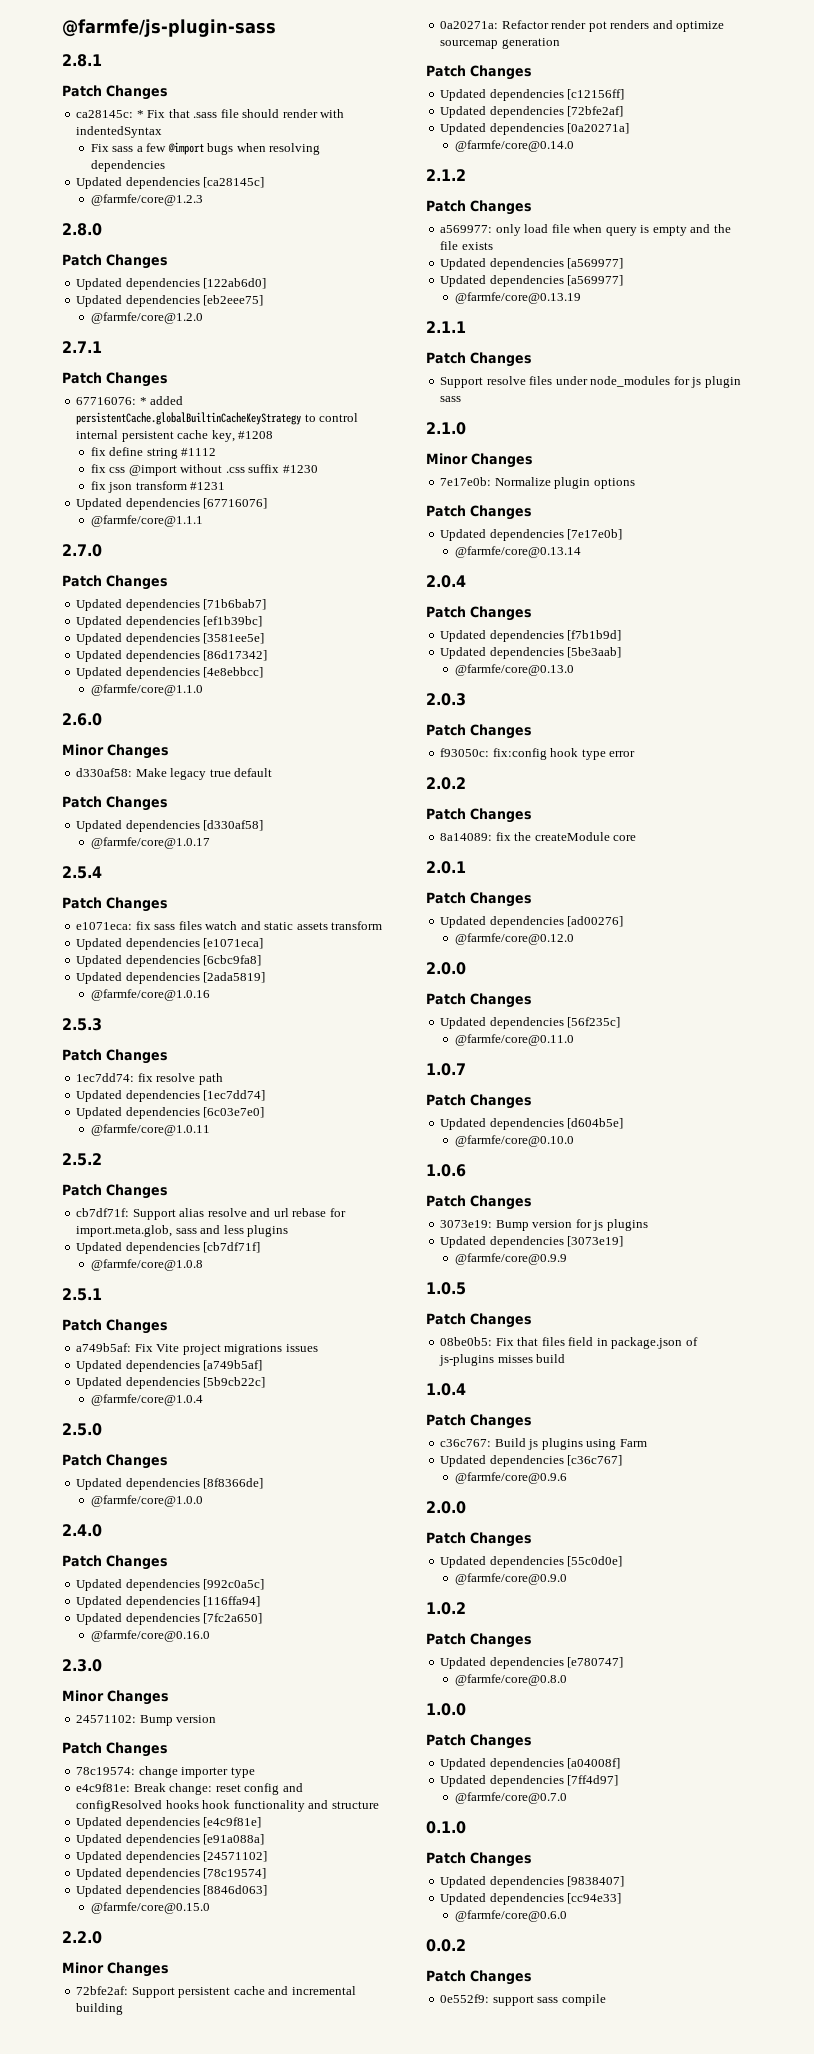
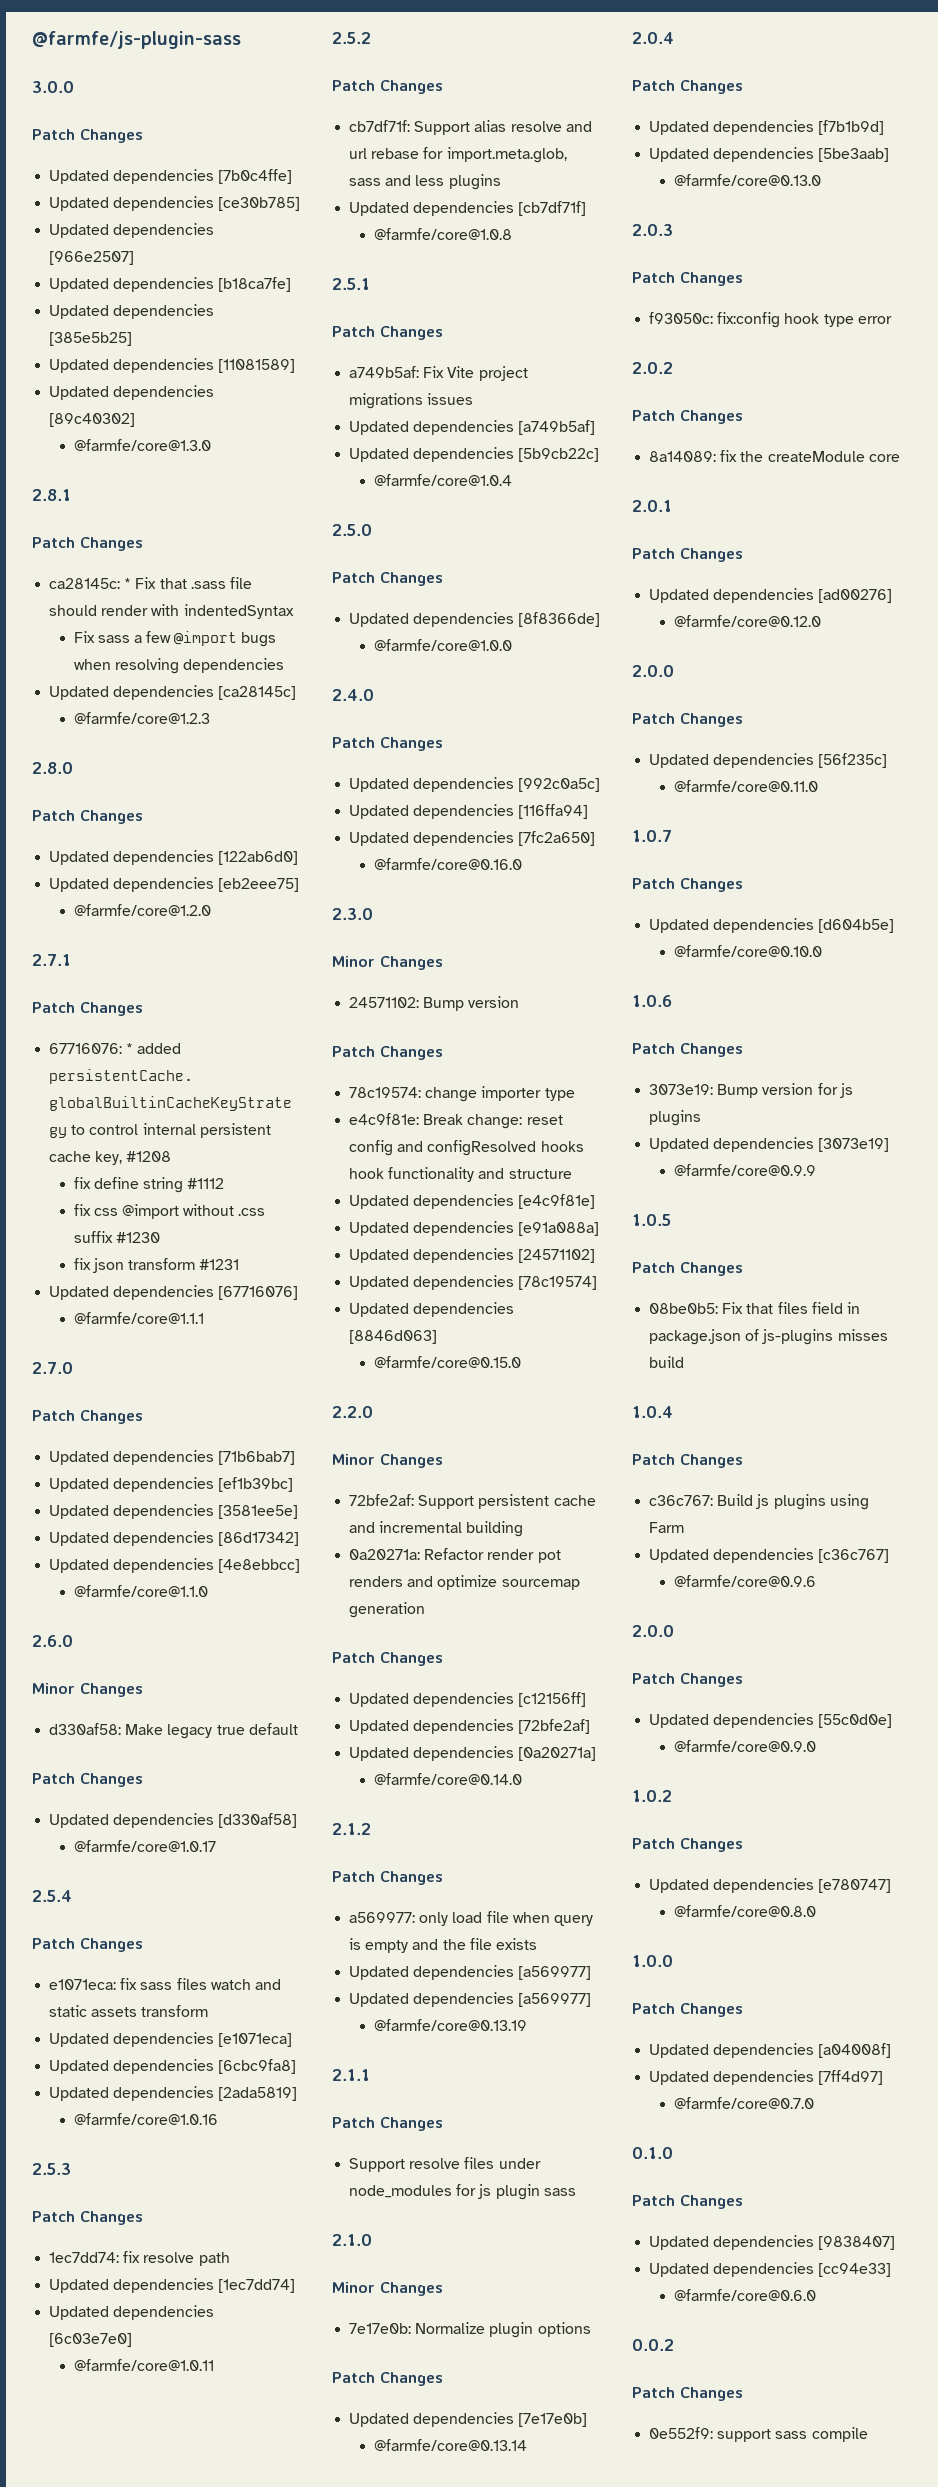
(276, 28) none -> [32,81,74,93] [32,129,143,143] [49,169,293,184] [49,196,301,211] [49,223,215,238] [49,251,135,265] [49,277,292,292] [49,304,215,319] [49,332,133,346] [49,358,296,373] [49,385,215,400] [49,413,136,427] [73,439,211,451] // 3.0.0 // Patch Changes // Updated dependencies [7b0c4ffe] // Updated dependencies [ce30b785] // Updated dependencies [966e2507] // Updated dependencies [b18ca7fe] // Updated dependencies [385e5b25] // Updated dependencies [11081589] // Updated dependencies [89c40302] // @farmfe/core@1.3.0

